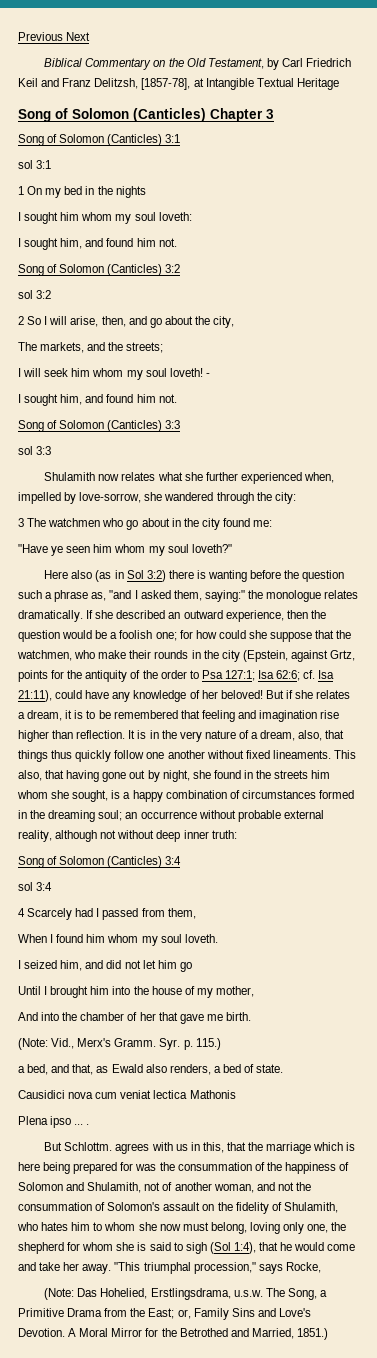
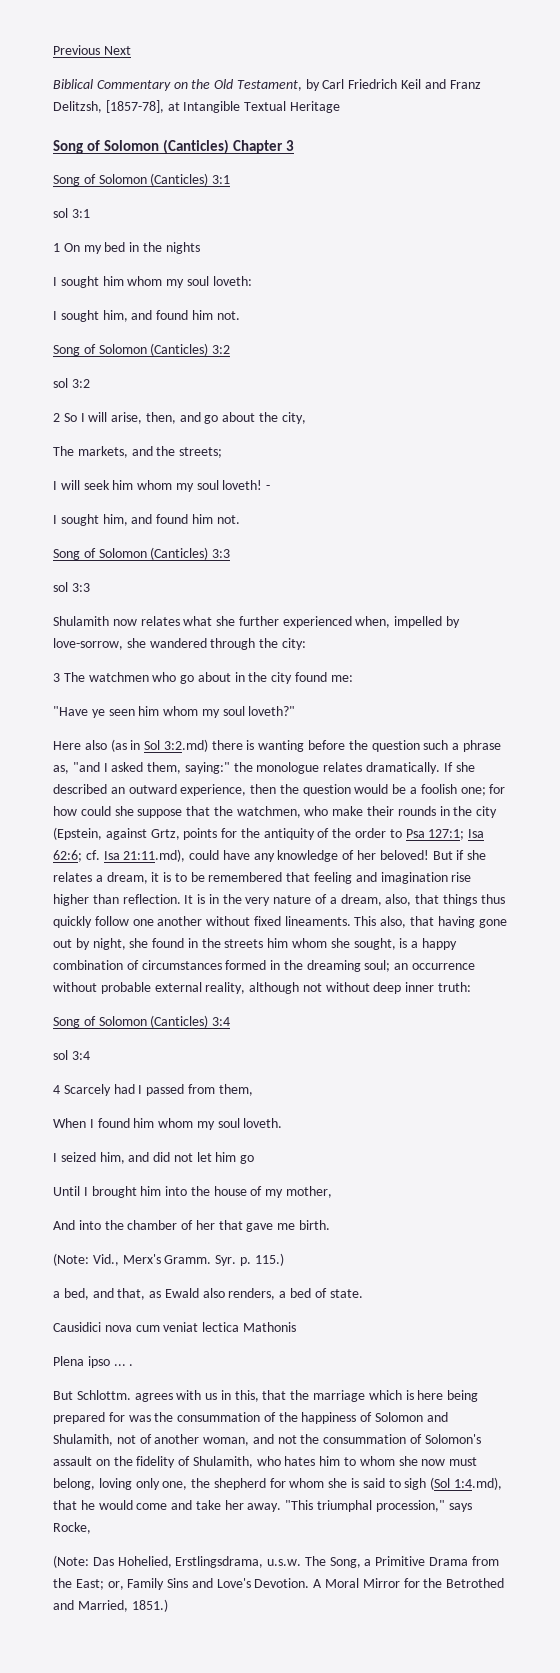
[146,570,166,582] 3:2) -> [163,739,208,752] 3:2.md)
[18,690,52,702] 21:11), -> [123,849,186,862] 21:11.md),
[233,1242,256,1254] 1:4), -> [453,1477,502,1490] 1:4.md),

